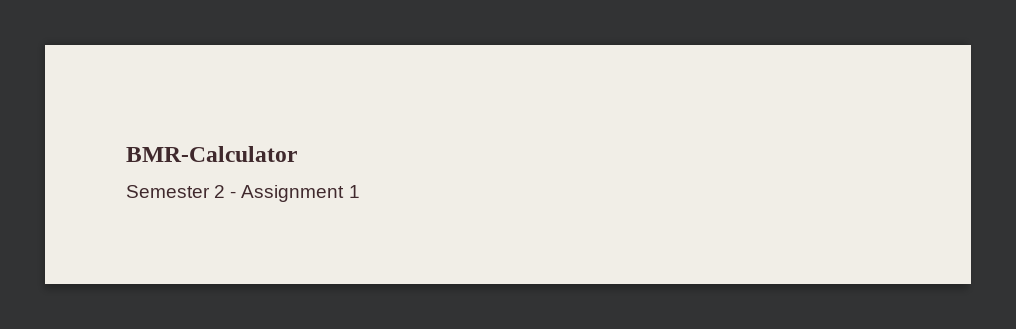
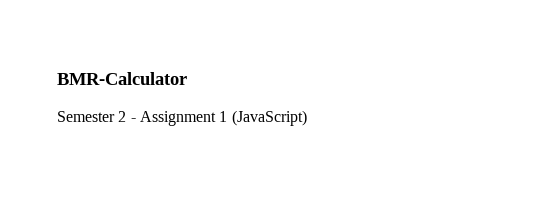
(360, 191) none -> [231,110,307,126] (JavaScript)

